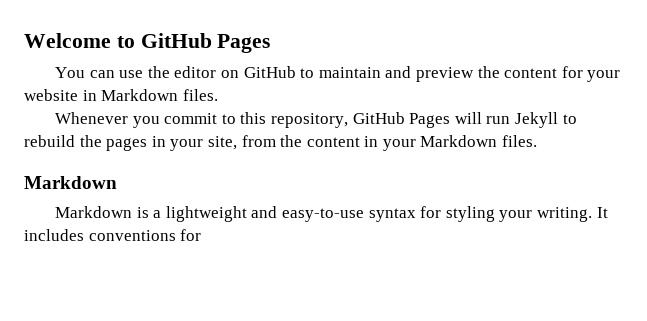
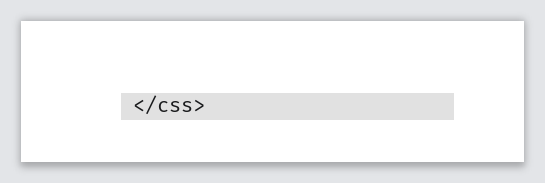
[24,33,271,53] [55,66,621,82] [24,89,218,101] [55,112,577,128] [24,135,538,151] [24,176,117,189] [55,206,608,222] [24,229,202,241] Welcome to GitHub Pages // You can use the editor on GitHub to maintain and preview the content for your website in Markdown files. // Whenever you commit to this repository, GitHub Pages will run Jekyll to rebuild the pages in your site, from the content in your Markdown files. // Markdown // Markdown is a lightweight and easy-to-use syntax for styling your writing. It includes conventions for -> [132,95,205,115] </css>

